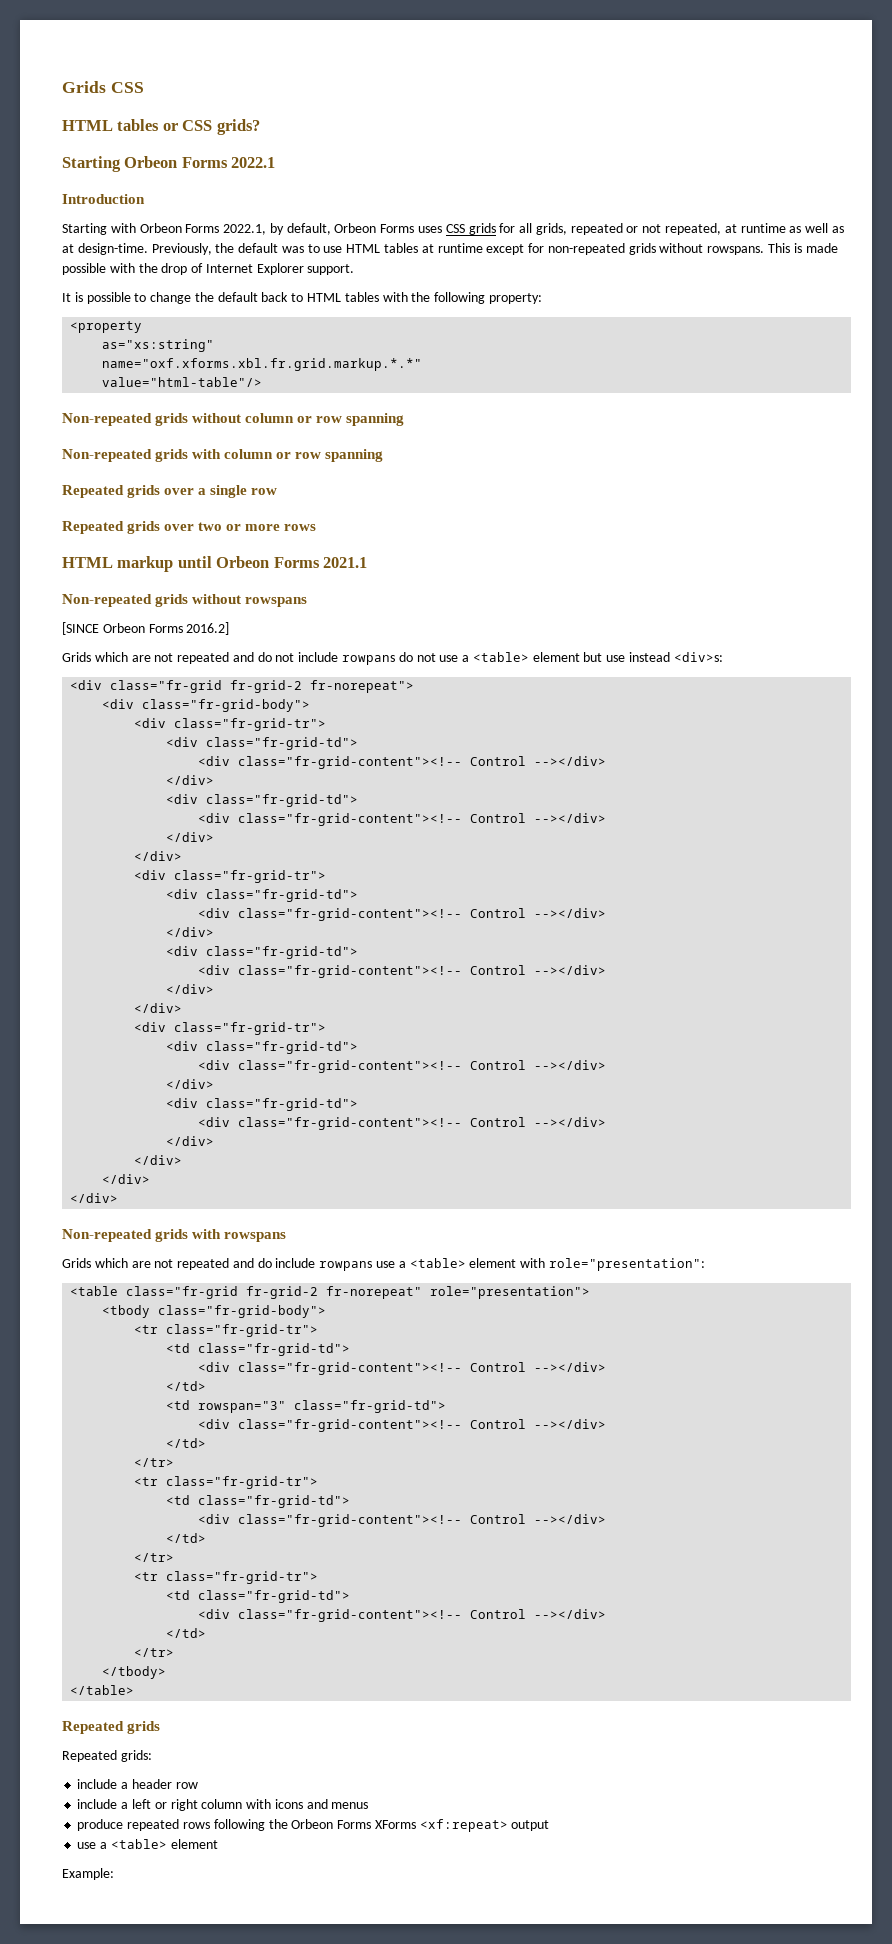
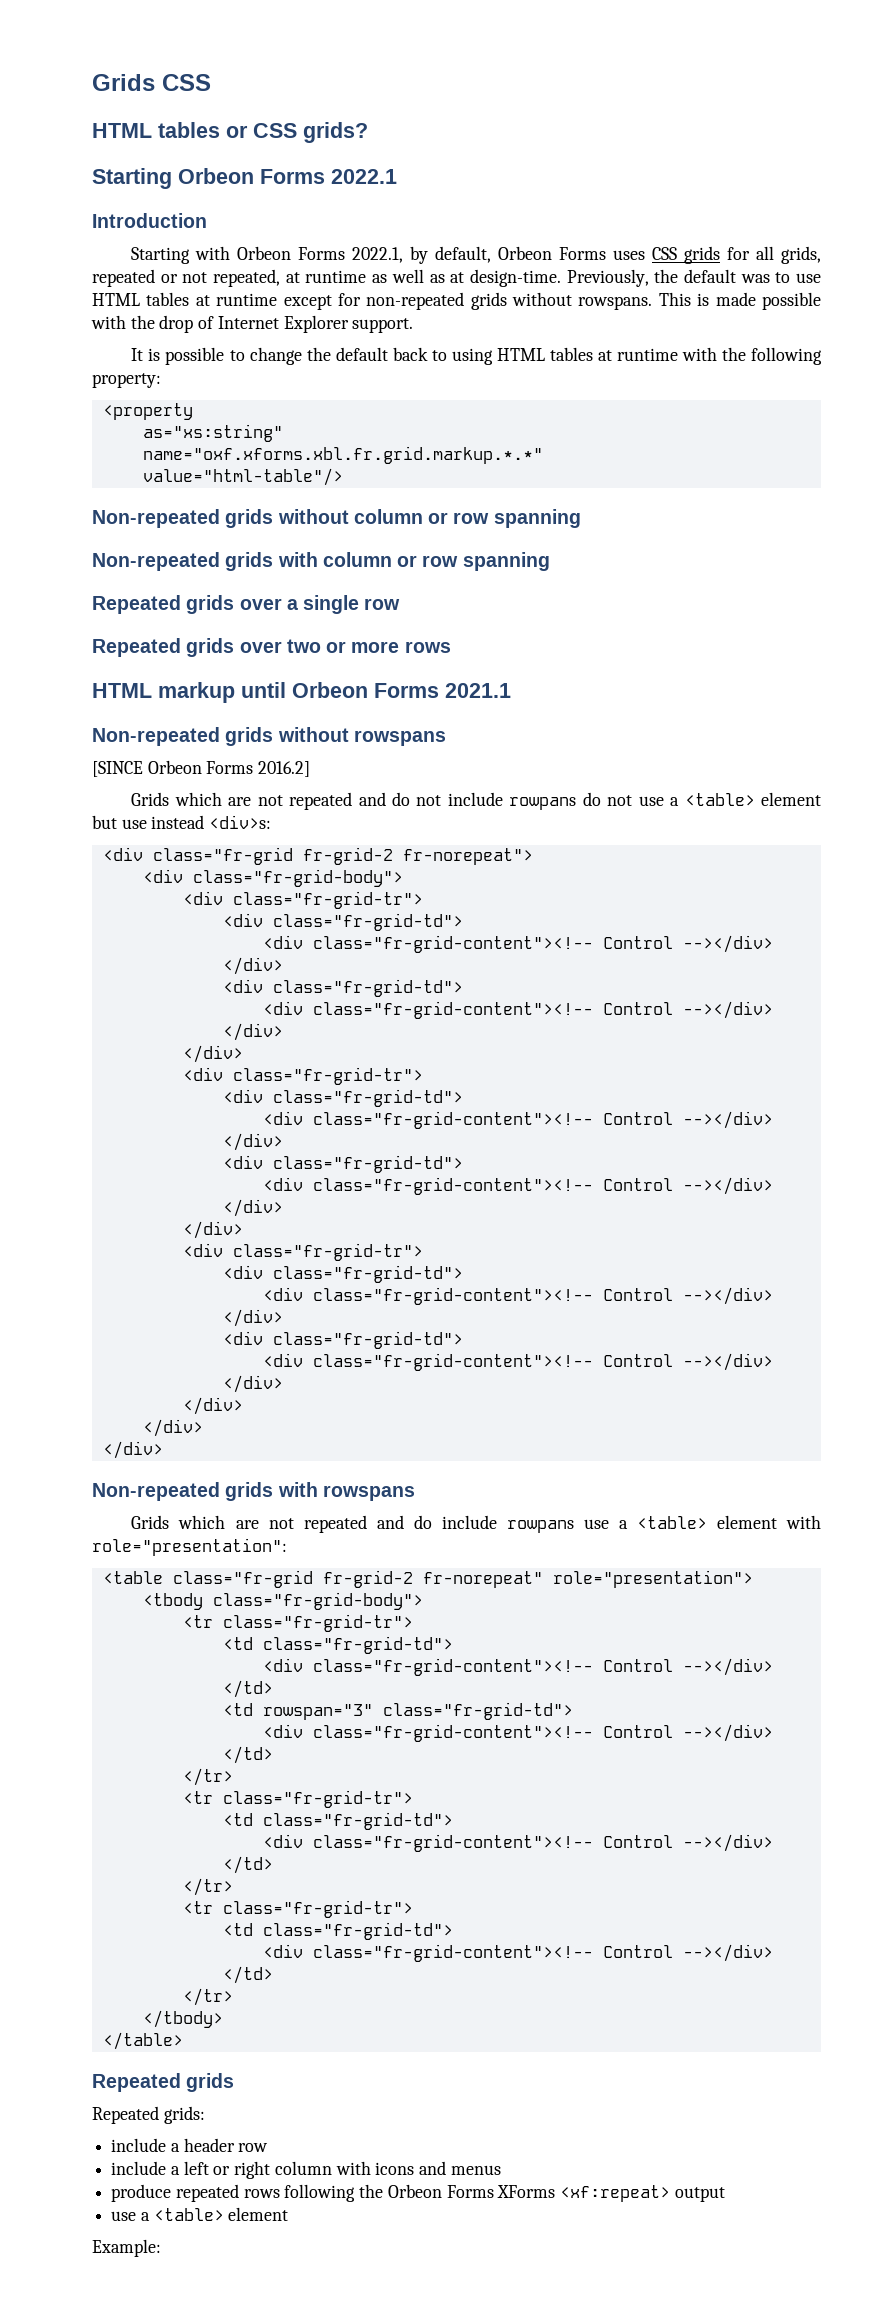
[307,292,379,302] HTML tables -> [451,347,678,365] using HTML tables at runtime

